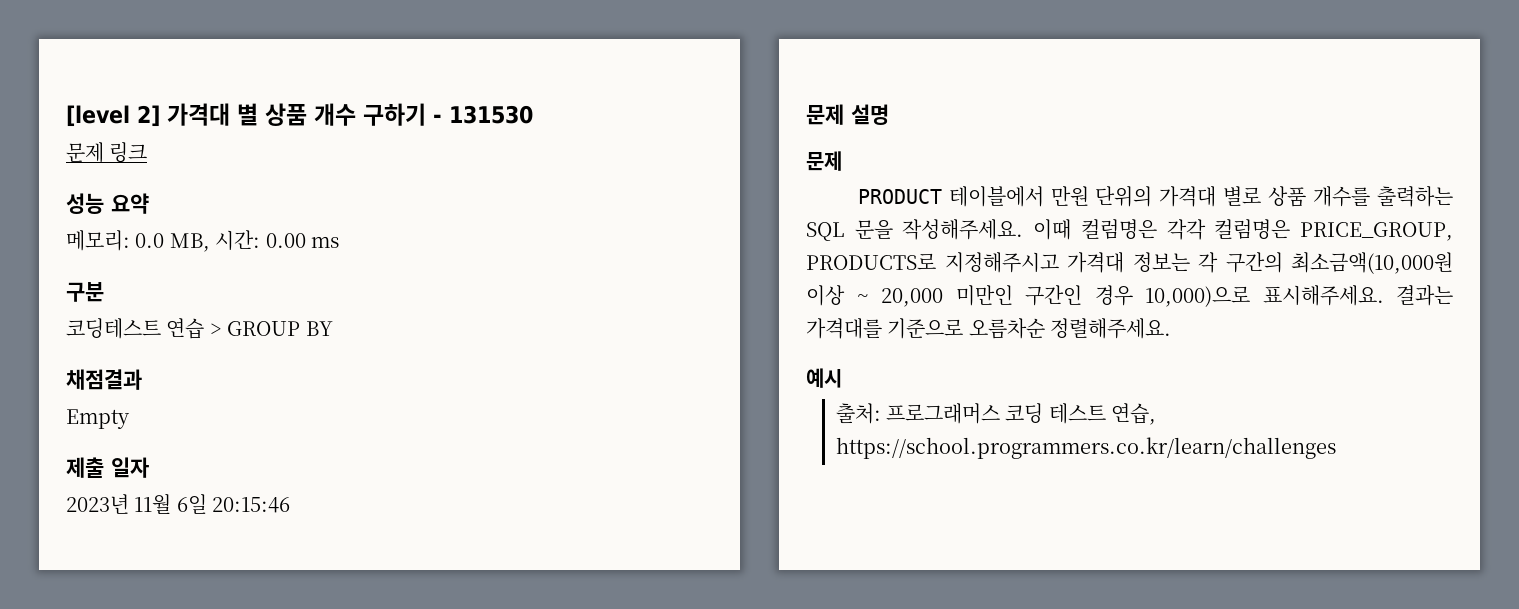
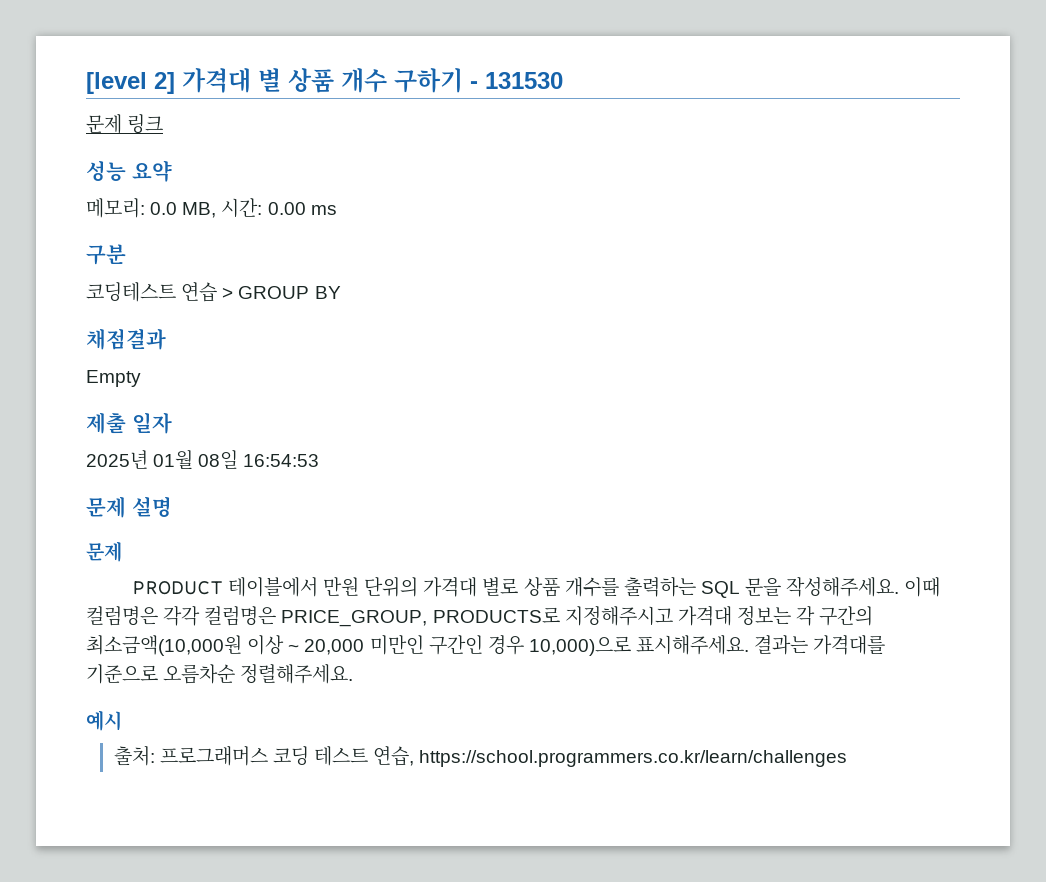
[66,493,291,514] 2023년 11월 6일 20:15:46 -> [86,449,320,469] 2025년 01월 08일 16:54:53

